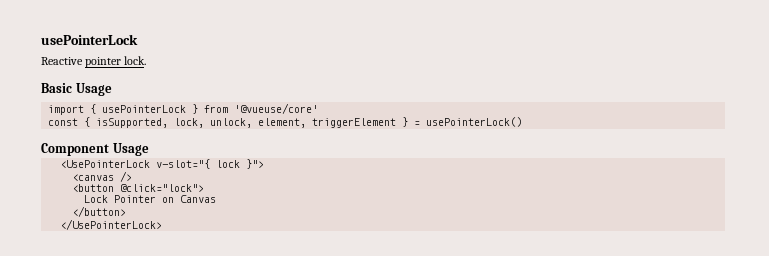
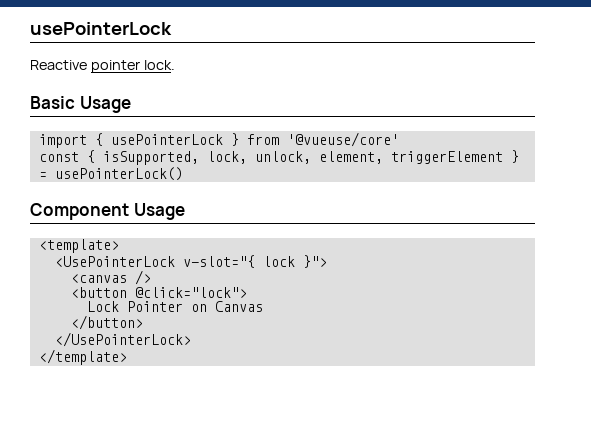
(149, 149) none -> [38,239,119,253] // <template>
(163, 224) none -> [38,349,127,365] // </template>

